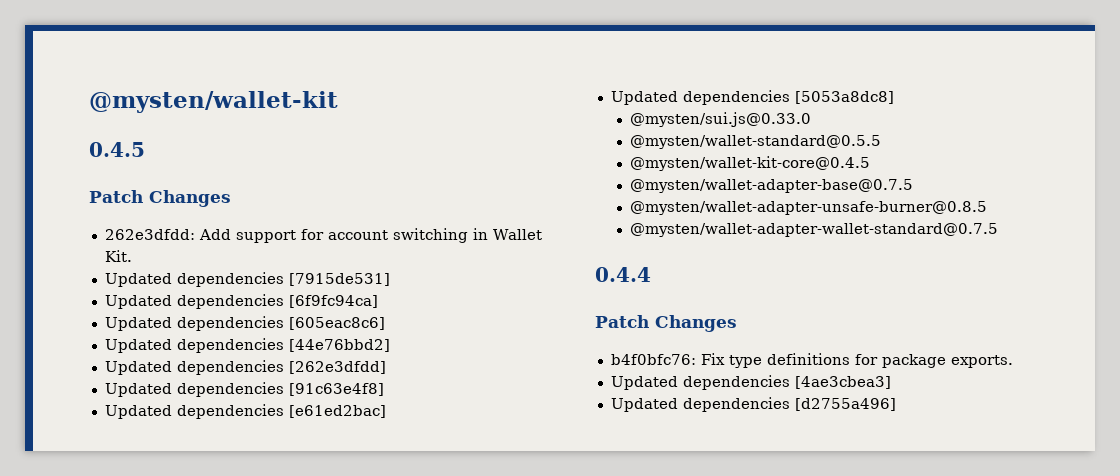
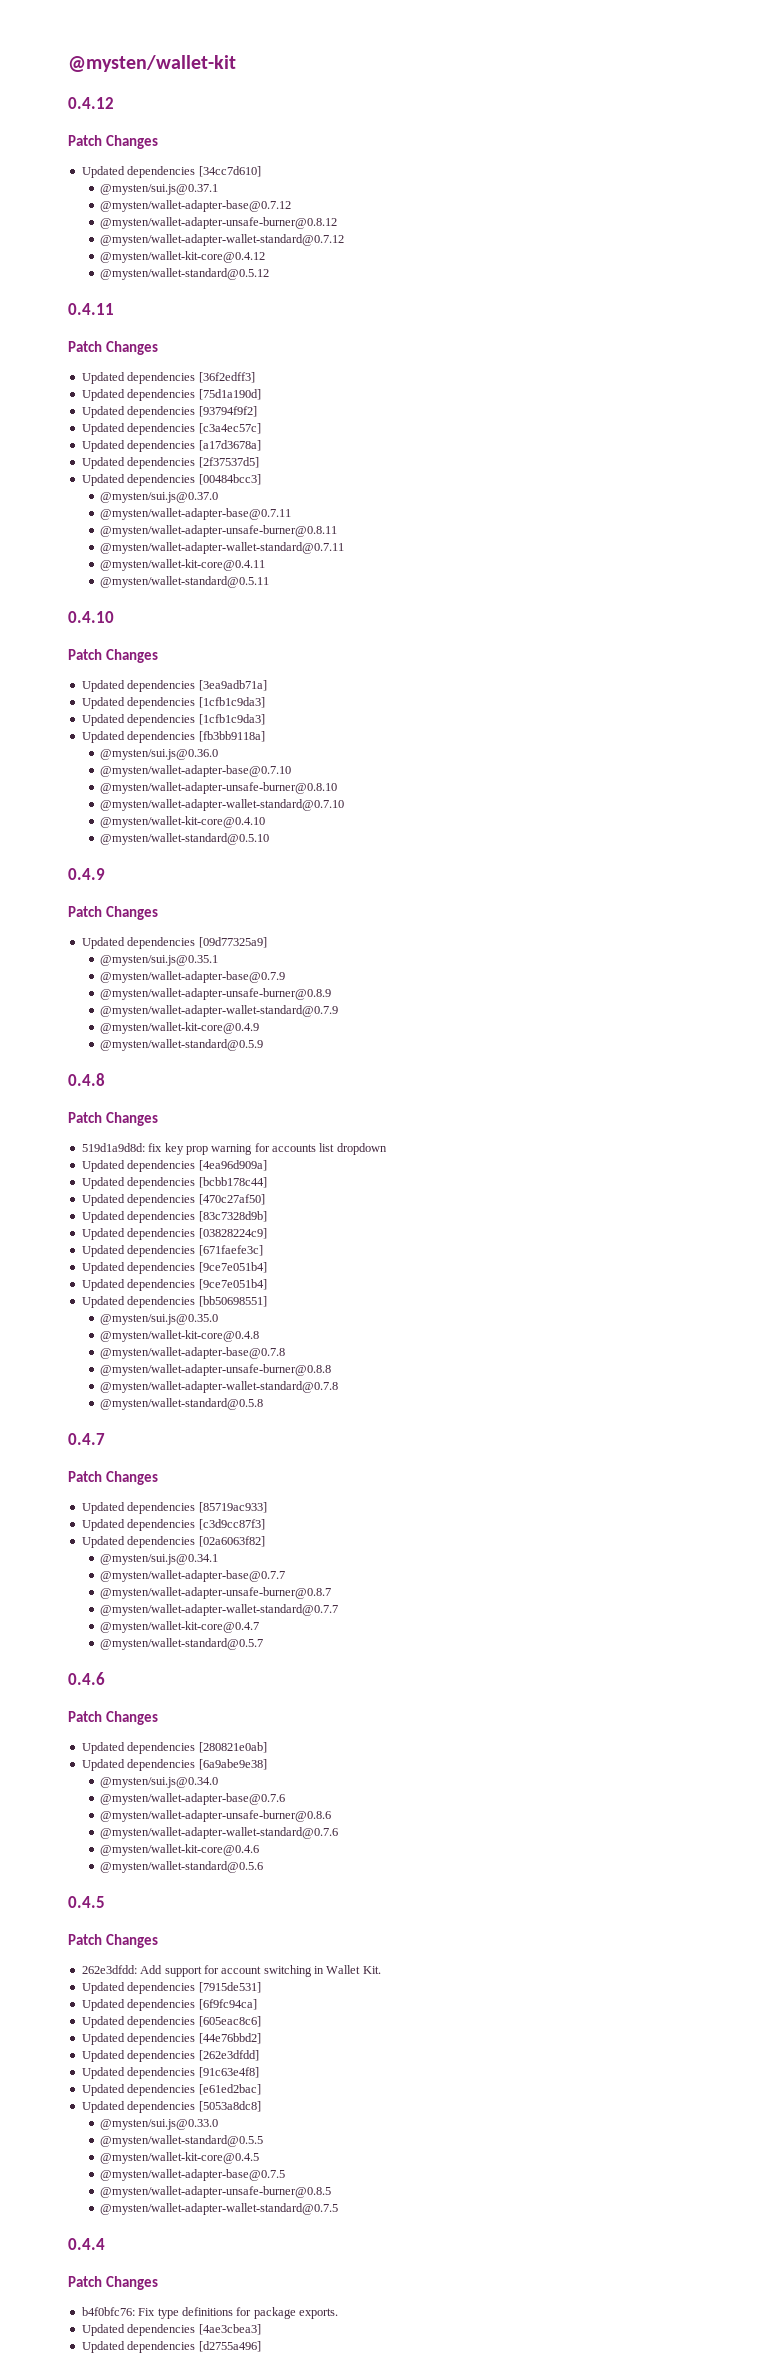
(338, 102) none -> [68,97,114,109] [68,135,158,149] [81,166,261,178] [99,184,218,195] [99,200,291,212] [99,217,337,229] [99,234,344,246] [99,251,265,263] [99,268,269,280] [68,303,114,315] [68,341,158,355] [81,372,255,384] [81,389,261,401] [81,406,257,418] [81,423,261,435] [81,440,261,452] [81,457,259,469] [81,474,261,486] [99,492,218,503] [99,508,291,520] [99,525,337,537] [99,542,344,554] [99,559,265,571] [99,576,269,588] [68,611,114,623] [68,649,158,663] [81,680,267,692] [81,697,265,709] [81,714,265,726] [81,731,265,743] [99,749,218,760] [99,765,291,777] [99,782,337,794] [99,799,344,811] [99,816,265,828] [99,833,269,845] [68,868,105,880] [68,906,158,920] [81,937,267,949] [99,955,218,966] [99,971,285,983] [99,988,331,1000] [99,1005,338,1017] [99,1022,259,1034] [99,1039,263,1051] [68,1073,105,1086] [68,1112,158,1126] [81,1143,387,1155] [81,1160,267,1172] [81,1177,267,1189] [81,1194,265,1206] [81,1211,267,1223] [81,1228,267,1240] [81,1245,263,1257] [81,1262,267,1274] [81,1279,267,1291] [81,1296,267,1308] [99,1314,218,1325] [99,1330,259,1342] [99,1347,285,1359] [99,1364,331,1376] [99,1381,338,1393] [99,1398,263,1410] [68,1433,105,1445] [68,1471,158,1485] [81,1502,267,1514] [81,1519,265,1531] [81,1536,265,1548] [99,1554,218,1565] [99,1570,285,1582] [99,1587,331,1599] [99,1604,338,1616] [99,1621,259,1633] [99,1638,263,1650] [68,1672,105,1685] [68,1711,158,1725] [81,1742,267,1754] [81,1759,267,1771] [99,1777,218,1788] [99,1793,285,1805] [99,1810,331,1822] [99,1827,338,1839] [99,1844,259,1856] [99,1861,263,1873] // 0.4.12 // Patch Changes // Updated dependencies [34cc7d610] // @mysten/sui.js@0.37.1 // @mysten/wallet-adapter-base@0.7.12 // @mysten/wallet-adapter-unsafe-burner@0.8.12 // @mysten/wallet-adapter-wallet-standard@0.7.12 // @mysten/wallet-kit-core@0.4.12 // @mysten/wallet-standard@0.5.12 // 0.4.11 // Patch Changes // Updated dependencies [36f2edff3] // Updated dependencies [75d1a190d] // Updated dependencies [93794f9f2] // Updated dependencies [c3a4ec57c] // Updated dependencies [a17d3678a] // Updated dependencies [2f37537d5] // Updated dependencies [00484bcc3] // @mysten/sui.js@0.37.0 // @mysten/wallet-adapter-base@0.7.11 // @mysten/wallet-adapter-unsafe-burner@0.8.11 // @mysten/wallet-adapter-wallet-standard@0.7.11 // @mysten/wallet-kit-core@0.4.11 // @mysten/wallet-standard@0.5.11 // 0.4.10 // Patch Changes // Updated dependencies [3ea9adb71a] // Updated dependencies [1cfb1c9da3] // Updated dependencies [1cfb1c9da3] // Updated dependencies [fb3bb9118a] // @mysten/sui.js@0.36.0 // @mysten/wallet-adapter-base@0.7.10 // @mysten/wallet-adapter-unsafe-burner@0.8.10 // @mysten/wallet-adapter-wallet-standard@0.7.10 // @mysten/wallet-kit-core@0.4.10 // @mysten/wallet-standard@0.5.10 // 0.4.9 // Patch Changes // Updated dependencies [09d77325a9] // @mysten/sui.js@0.35.1 // @mysten/wallet-adapter-base@0.7.9 // @mysten/wallet-adapter-unsafe-burner@0.8.9 // @mysten/wallet-adapter-wallet-standard@0.7.9 // @mysten/wallet-kit-core@0.4.9 // @mysten/wallet-standard@0.5.9 // 0.4.8 // Patch Changes // 519d1a9d8d: fix key prop warning for accounts list dropdown // Updated dependencies [4ea96d909a] // Updated dependencies [bcbb178c44] // Updated dependencies [470c27af50] // Updated dependencies [83c7328d9b] // Updated dependencies [03828224c9] // Updated dependencies [671faefe3c] // Updated dependencies [9ce7e051b4] // Updated dependencies [9ce7e051b4] // Updated dependencies [bb50698551] // @mysten/sui.js@0.35.0 // @mysten/wallet-kit-core@0.4.8 // @mysten/wallet-adapter-base@0.7.8 // @mysten/wallet-adapter-unsafe-burner@0.8.8 // @mysten/wallet-adapter-wallet-standard@0.7.8 // @mysten/wallet-standard@0.5.8 // 0.4.7 // Patch Changes // Updated dependencies [85719ac933] // Updated dependencies [c3d9cc87f3] // Updated dependencies [02a6063f82] // @mysten/sui.js@0.34.1 // @mysten/wallet-adapter-base@0.7.7 // @mysten/wallet-adapter-unsafe-burner@0.8.7 // @mysten/wallet-adapter-wallet-standard@0.7.7 // @mysten/wallet-kit-core@0.4.7 // @mysten/wallet-standard@0.5.7 // 0.4.6 // Patch Changes // Updated dependencies [280821e0ab] // Updated dependencies [6a9abe9e38] // @mysten/sui.js@0.34.0 // @mysten/wallet-adapter-base@0.7.6 // @mysten/wallet-adapter-unsafe-burner@0.8.6 // @mysten/wallet-adapter-wallet-standard@0.7.6 // @mysten/wallet-kit-core@0.4.6 // @mysten/wallet-standard@0.5.6

